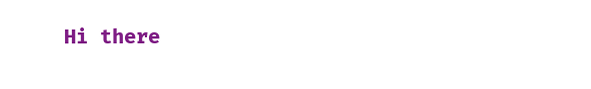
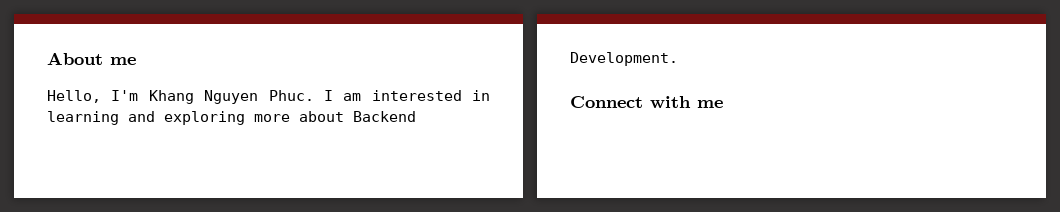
[63,27,160,44] Hi there -> [47,52,136,65] [47,90,490,104] [47,111,416,125] [570,52,678,66] [570,96,723,108] About me // Hello, I'm Khang Nguyen Phuc. I am interested in learning and exploring more about Backend Development. // Connect with me

